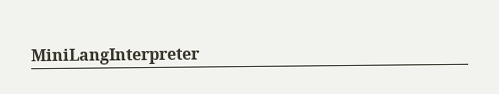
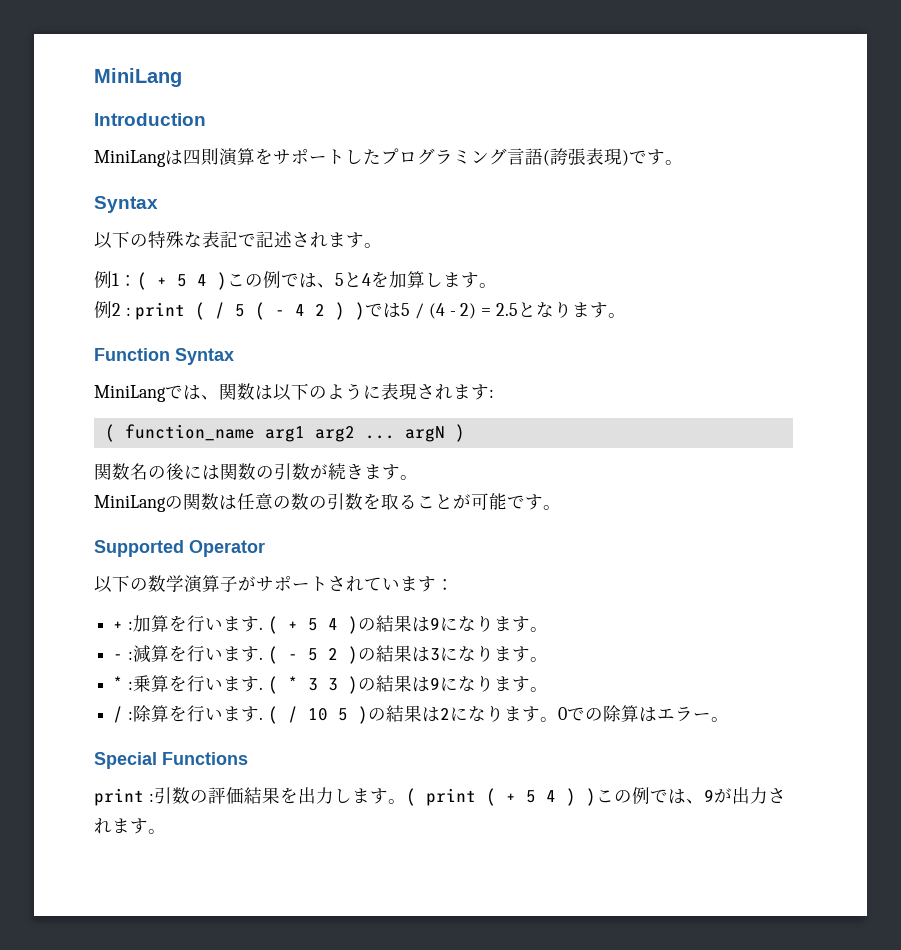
[31,47,201,66] MiniLangInterpreter -> [94,68,182,87] [94,113,206,126] [94,148,683,167] [94,196,158,213] [94,231,382,249] [94,271,497,290] [94,301,626,320] [94,348,234,365] [94,383,494,402] [104,424,465,442] [94,463,418,480] [94,493,561,512] [94,540,265,557] [94,575,454,593] [113,615,548,634] [113,645,548,664] [113,675,548,694] [113,705,729,724] [94,752,248,769] [94,787,786,806] [94,818,166,834] MiniLang // Introduction // MiniLangは四則演算をサポートしたプログラミング言語(誇張表現)です。 // Syntax // 以下の特殊な表記で記述されます。 // 例1：( + 5 4 )この例では、5と4を加算します。 // 例2 : print ( / 5 ( - 4 2 ) )では5 / (4 - 2) = 2.5となります。 // Function Syntax // MiniLangでは、関数は以下のように表現されます: // ( function_name arg1 arg2 ... argN ) // 関数名の後には関数の引数が続きます。 // MiniLangの関数は任意の数の引数を取ることが可能です。 // Supported Operator // 以下の数学演算子がサポートされています： // + :加算を行います. ( + 5 4 )の結果は9になります。 // - :減算を行います. ( - 5 2 )の結果は3になります。 // * :乗算を行います. ( * 3 3 )の結果は9になります。 // / :除算を行います. ( / 10 5 )の結果は2になります。0での除算はエラー。 // Special Functions // print :引数の評価結果を出力します。( print ( + 5 4 ) )この例では、9が出力されます。

